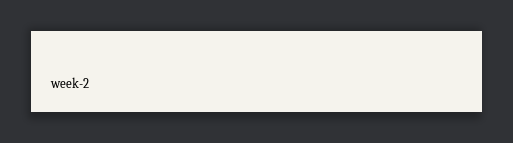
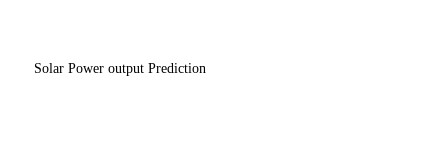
[50,77,89,88] week-2 -> [34,63,206,76] Solar Power output Prediction

